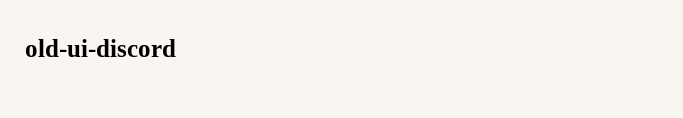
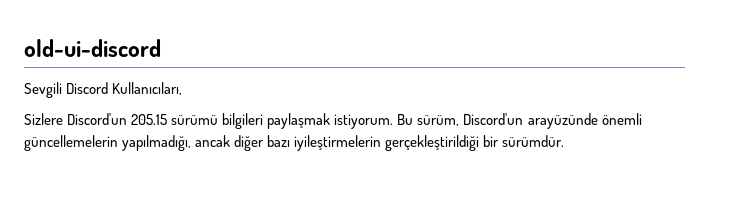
(176, 48) none -> [24,82,183,98] [24,113,642,129] [24,135,565,151] // Sevgili Discord Kullanıcıları, // Sizlere Discord'un 205.15 sürümü bilgileri paylaşmak istiyorum. Bu sürüm, Discord'un arayüzünde önemli güncellemelerin yapılmadığı, ancak diğer bazı iyileştirmelerin gerçekleştirildiği bir sürümdür.

